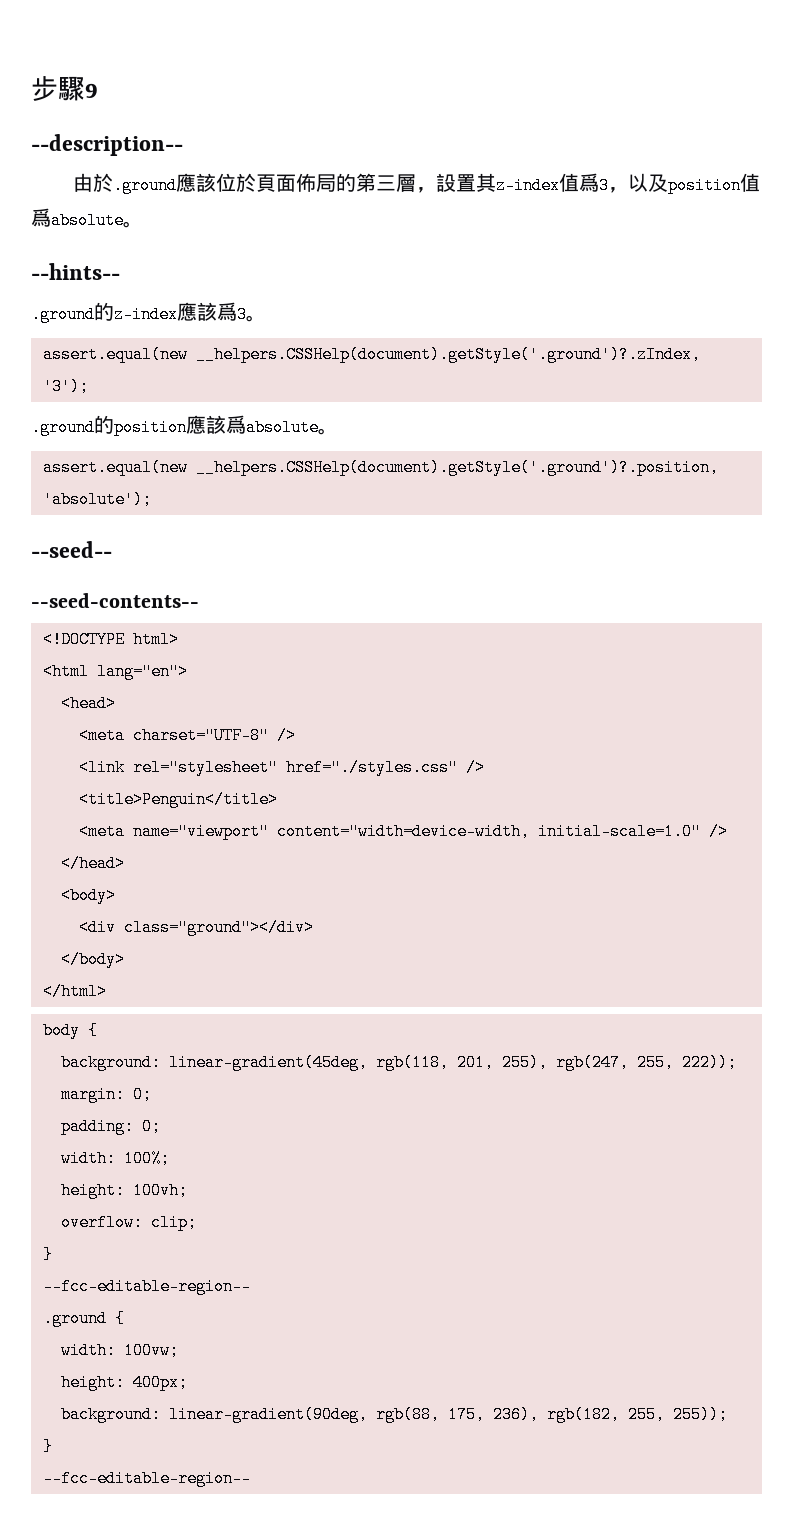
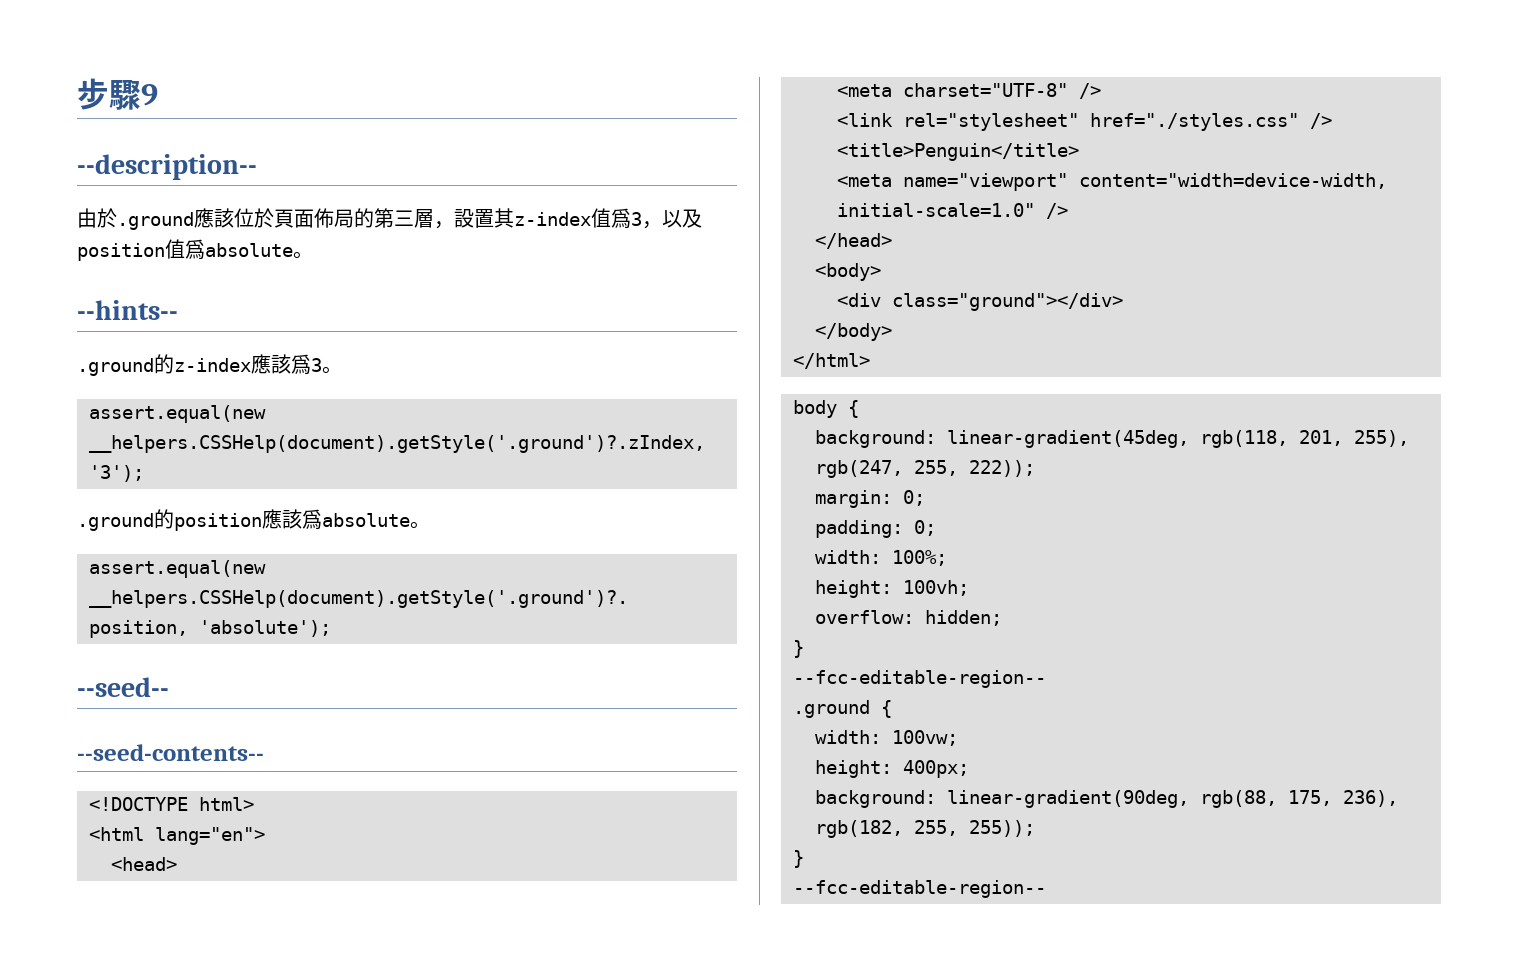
[150,1214,197,1231] clip; -> [925,610,1002,626] hidden;

